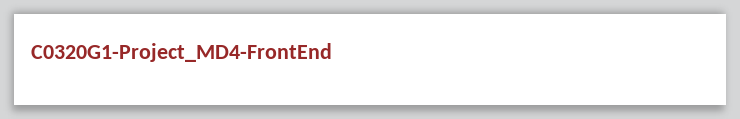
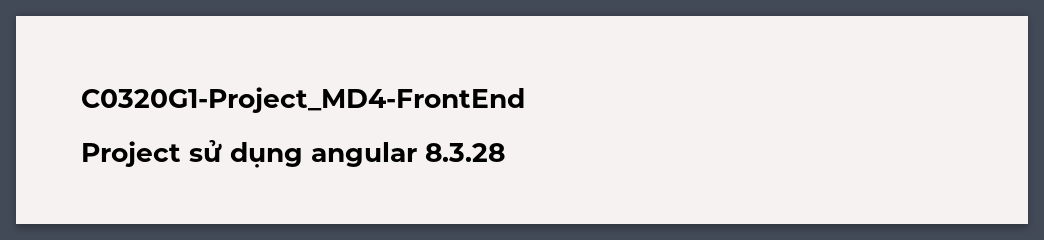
(332, 52) none -> [81,140,505,168] // Project sử dụng angular 8.3.28

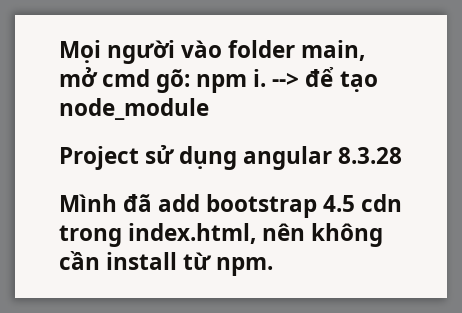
[81,87,525,113] C0320G1-Project_MD4-FrontEnd -> [59,40,366,64] [59,67,378,93] [59,98,209,120] Mọi người vào folder main, mở cmd gõ: npm i. --> để tạo node_module
(505, 152) none -> [59,194,403,218] [59,223,384,247] [59,251,274,276] // Mình đã add bootstrap 4.5 cdn trong index.html, nên không cần install từ npm.

